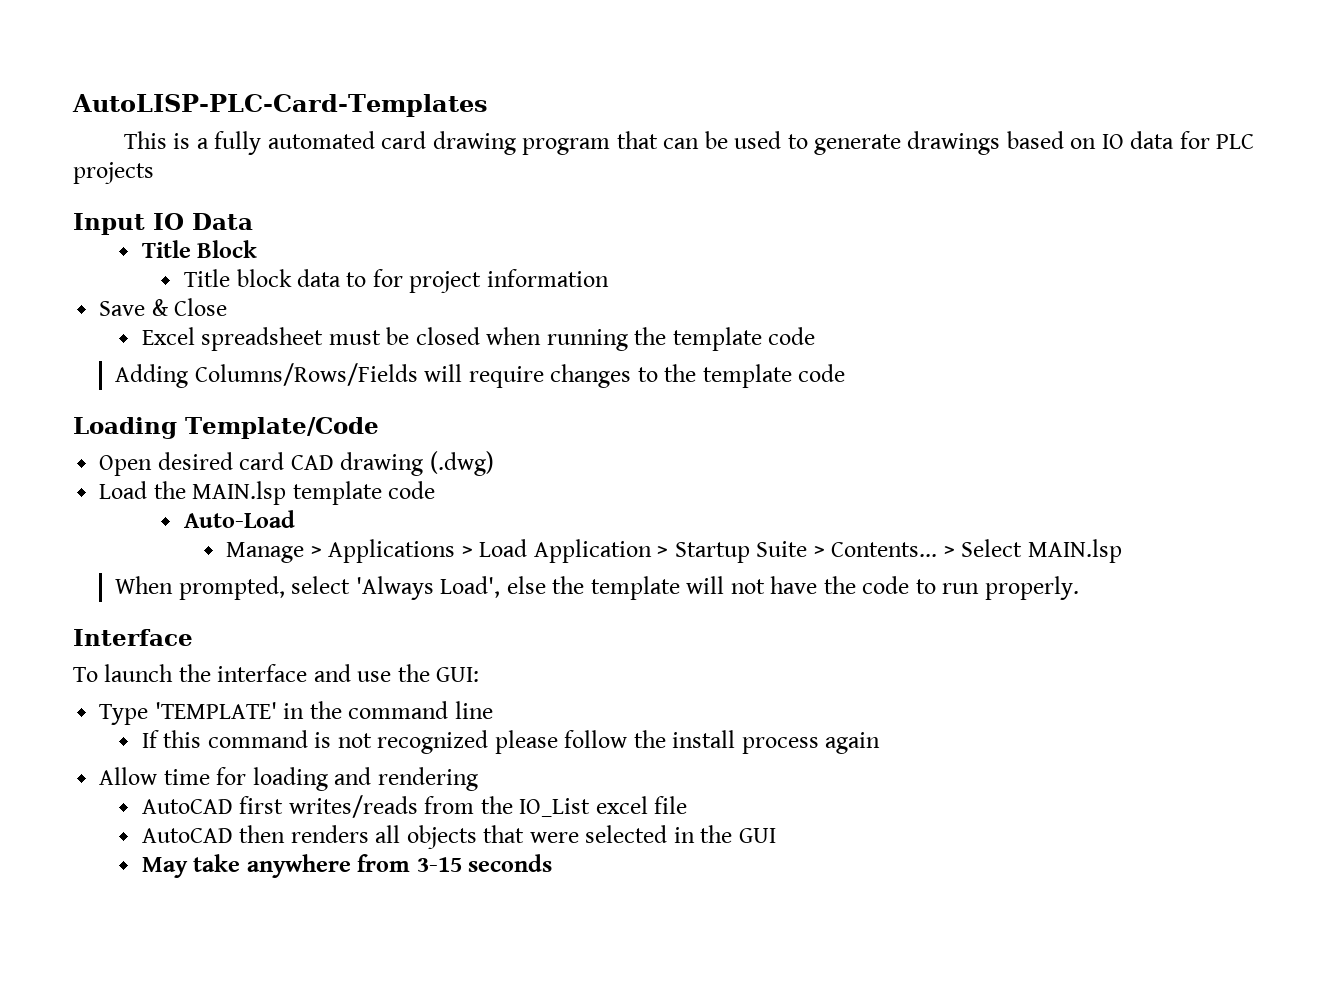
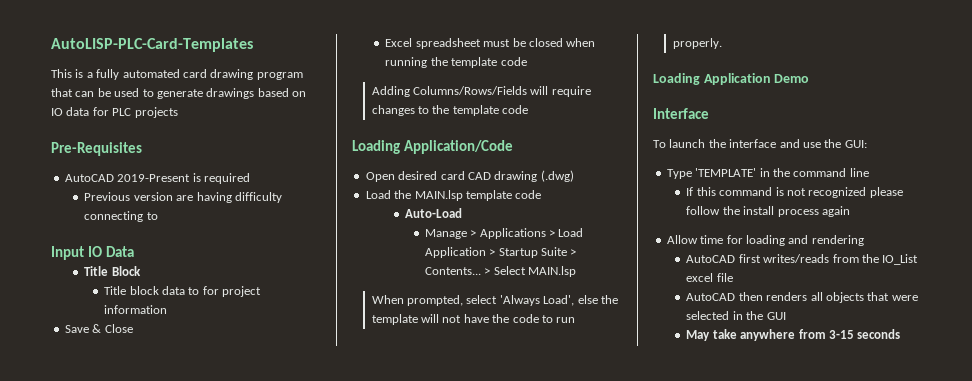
(154, 173) none -> [51,142,142,156] [64,173,250,184] [84,192,282,203] [84,211,158,222] // Pre-Requisites // AutoCAD 2019-Present is required // Previous version are having difficulty connecting to
[185,417,379,439] Template/Code -> [403,140,513,154] Application/Code
(1079, 588) none -> [653,73,810,85] // Loading Application Demo

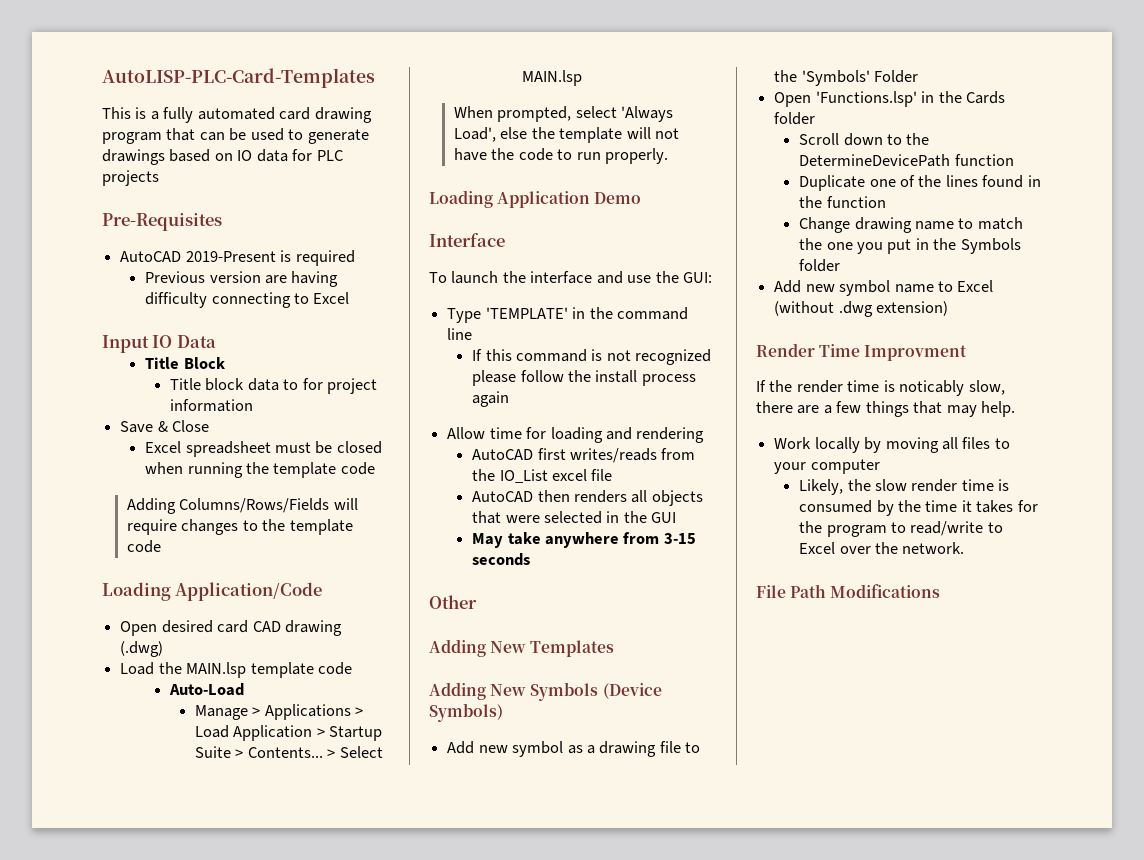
(158, 216) none -> [313,292,350,304] Excel
(901, 334) none -> [429,595,477,609] [429,639,615,657] [429,682,662,701] [429,703,503,722] [447,741,701,757] [774,70,919,86] [774,91,1005,107] [774,112,816,125] [799,133,930,146] [799,154,1014,167] [799,175,1041,191] [799,196,886,208] [799,217,1023,233] [799,238,1021,254] [799,259,841,272] [774,280,994,296] [774,301,949,317] [756,343,968,361] [756,380,1005,396] [756,401,1016,417] [774,437,1010,453] [774,459,880,474] [799,479,1010,495] [799,500,1038,516] [799,521,1003,537] [799,542,965,554] [756,584,941,598] // Other // Adding New Templates // Adding New Symbols (Device Symbols) // Add new symbol as a drawing file to the 'Symbols' Folder // Open 'Functions.lsp' in the Cards folder // Scroll down to the DetermineDevicePath function // Duplicate one of the lines found in the function // Change drawing name to match the one you put in the Symbols folder // Add new symbol name to Excel (without .dwg extension) // Render Time Improvment // If the render time is noticably slow, there are a few things that may help. // Work locally by moving all files to your computer // Likely, the slow render time is consumed by the time it takes for the program to read/write to Excel over the network. // File Path Modifications

